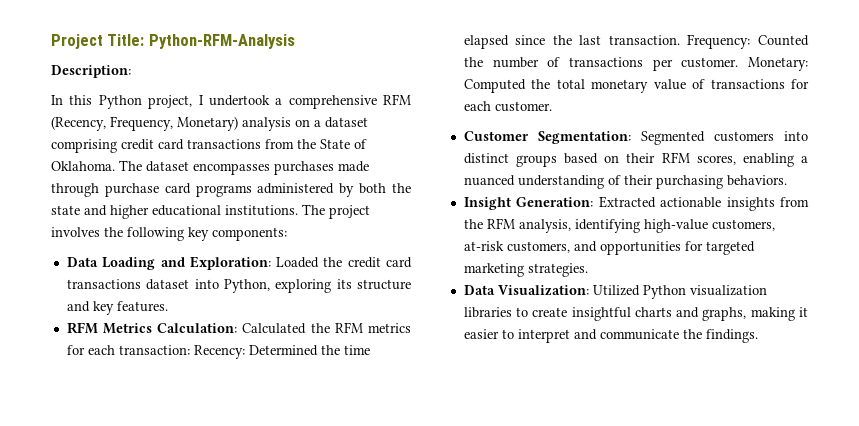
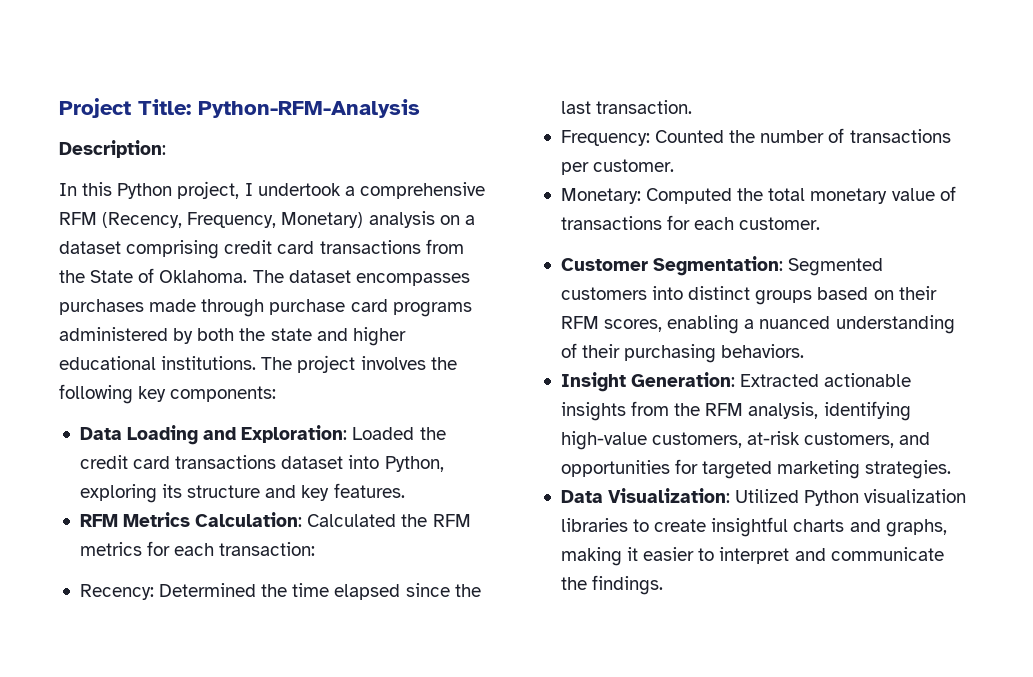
(190, 350) none -> (316, 549) //
(680, 40) none -> (693, 107) //
(739, 62) none -> (675, 165) //

